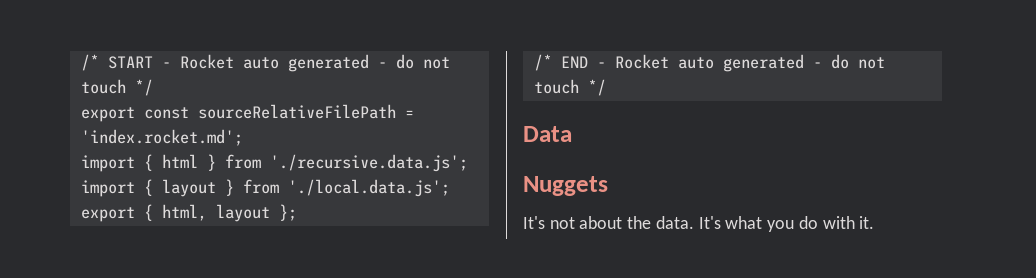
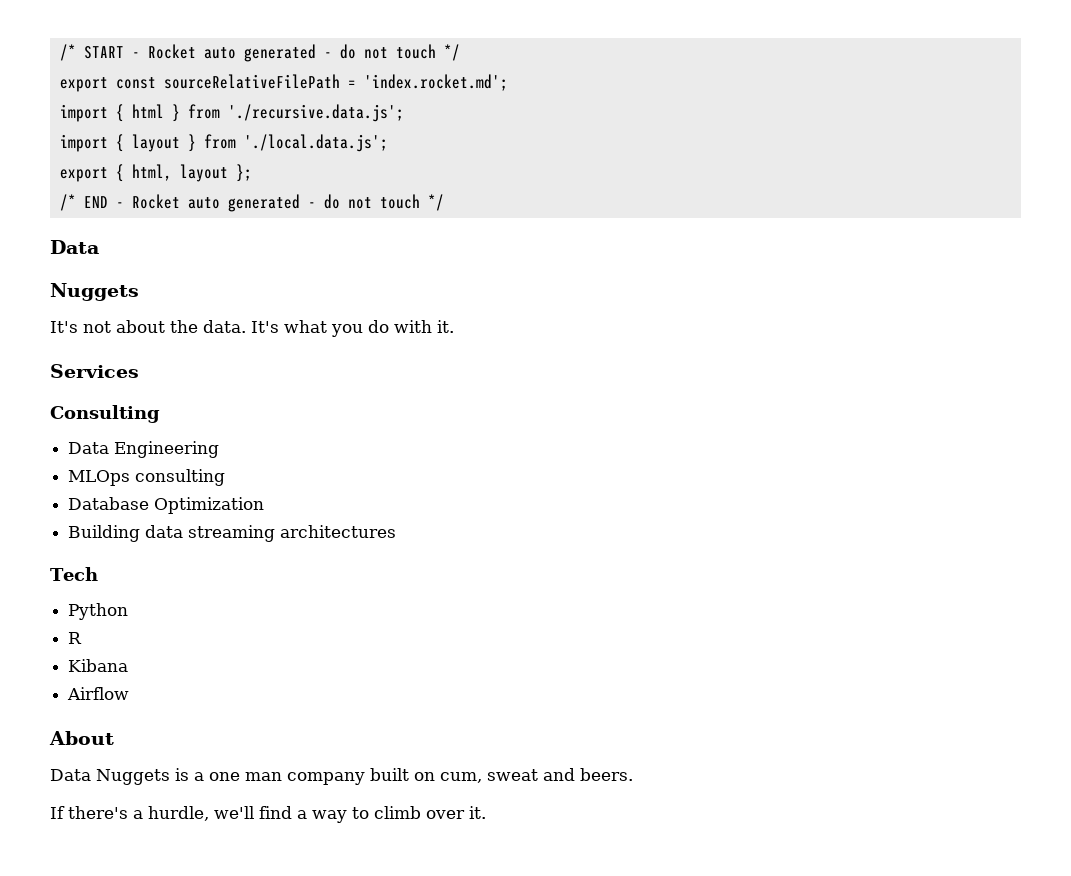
(875, 222) none -> [50,364,139,378] [50,405,160,423] [68,441,220,458] [68,469,226,486] [68,497,265,514] [68,525,397,542] [50,567,98,581] [68,603,129,620] [68,632,83,644] [68,659,129,672] [67,687,130,700] [49,731,114,745] [50,768,633,785] [50,806,486,823] // Services // Consulting // Data Engineering // MLOps consulting // Database Optimization // Building data streaming architectures // Tech // Python // R // Kibana // Airflow // About // Data Nuggets is a one man company built on cum, sweat and beers. // If there's a hurdle, we'll find a way to climb over it.

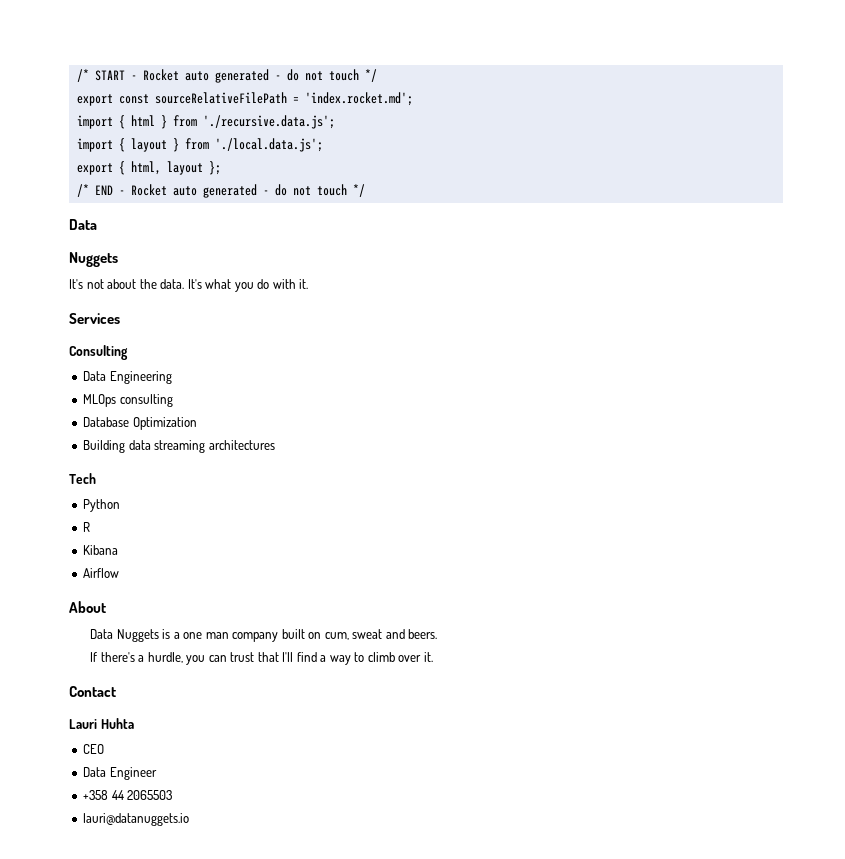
[214,806,254,819] we'll -> [186,652,294,665] you can trust that I'll
(486, 812) none -> [69,686,116,697] [69,718,134,729] [83,744,105,754] [83,767,157,780] [83,790,173,800] [83,813,190,826] // Contact // Lauri Huhta // CEO // Data Engineer // +358 44 2065503 // lauri@datanuggets.io

